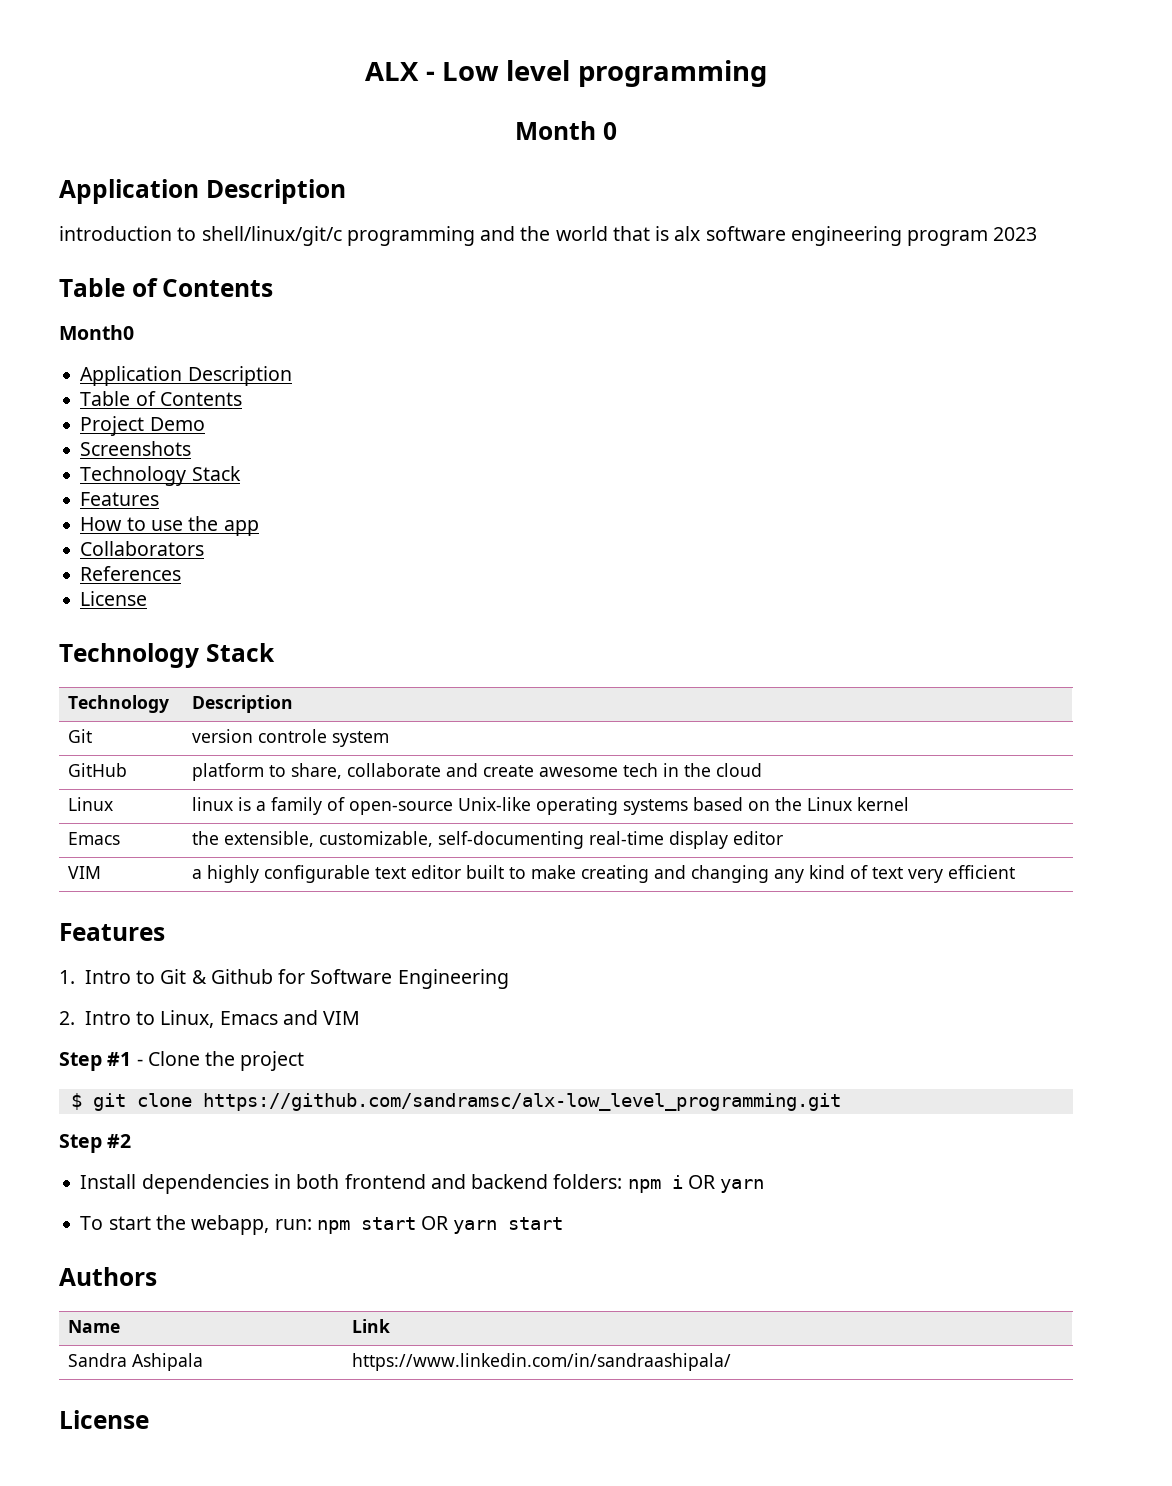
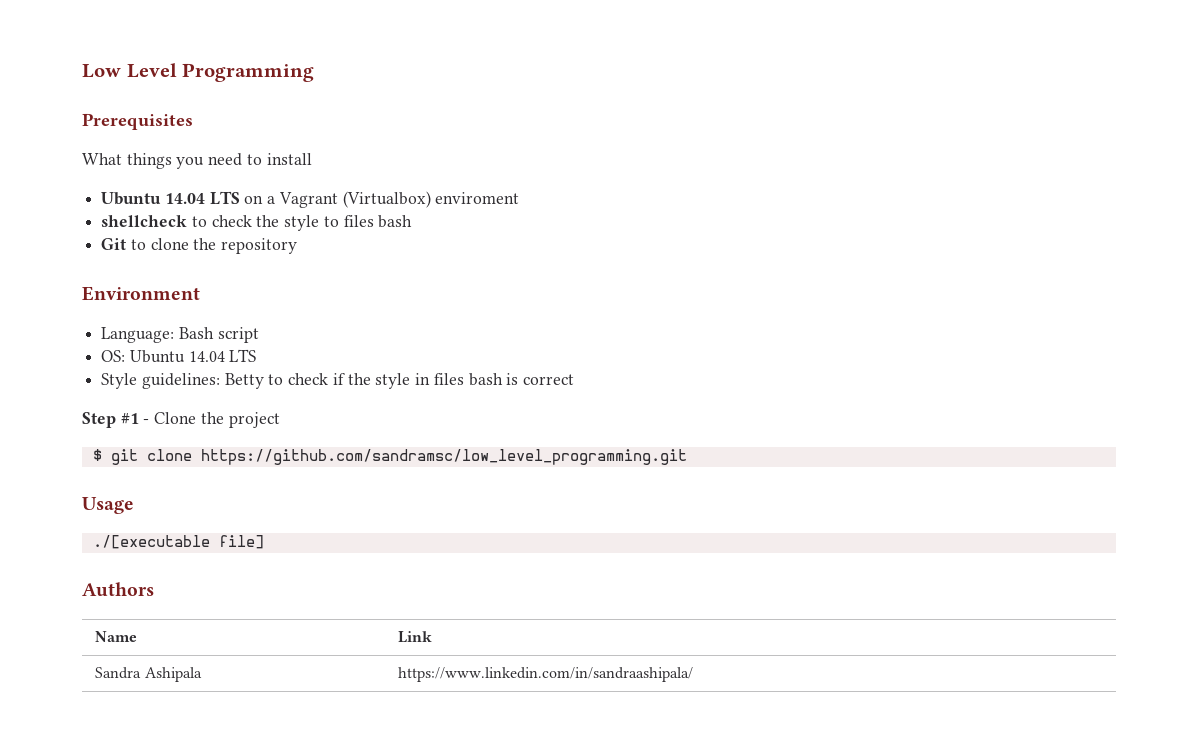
[365,60,767,87] [515,121,617,140] [59,179,346,204] [59,226,1038,246] [59,278,274,297] [59,325,134,340] [80,366,292,386] [80,391,242,406] [80,416,205,436] [80,441,192,456] [80,466,241,486] [80,492,160,506] [80,516,259,536] [80,541,205,556] [80,566,182,581] [80,591,148,606] [59,643,275,668] [68,695,170,713] [192,695,294,713] [68,729,93,743] [192,729,390,747] [68,763,128,777] [192,763,763,781] [68,797,114,811] [192,797,910,815] [68,832,121,845] [192,831,784,849] [68,866,102,879] [192,865,1016,883] [59,923,165,941] [59,969,509,989] [59,1010,361,1028] ALX - Low level programming // Month 0 // Application Description // introduction to shell/linux/git/c programming and the world that is alx software engineering program 2023 // Table of Contents // Month0 // Application Description // Table of Contents // Project Demo // Screenshots // Technology Stack // Features // How to use the app // Collaborators // References // License // Technology Stack // Technology | Description // Git | version controle system // GitHub | platform to share, collaborate and create awesome tech in the cloud // Linux | linux is a family of open-source Unix-like operating systems based on the Linux kernel // Emacs | the extensible, customizable, self-documenting real-time display editor // VIM | a highly configurable text editor built to make creating and changing any kind of text very efficient // Features // 1. Intro to Git & Github for Software Engineering // 2. Intro to Linux, Emacs and VIM -> [82,63,315,82] [82,113,193,130] [82,153,312,169] [101,191,520,208] [101,215,413,231] [101,238,298,254] [82,286,200,301] [101,327,259,343] [101,349,257,363] [101,373,574,389] Low Level Programming // Prerequisites // What things you need to install // Ubuntu 14.04 LTS on a Vagrant (Virtualbox) enviroment // shellcheck to check the style to files bash // Git to clone the repository // Environment // Language: Bash script // OS: Ubuntu 14.04 LTS // Style guidelines: Betty to check if the style in files bash is correct
[202,1093,841,1111] [59,1134,132,1153] [80,1174,765,1194] [80,1215,564,1235] https://github.com/sandramsc/alx-low_level_programming.git // Step #2 // Install dependencies in both frontend and backend folders: npm i OR yarn // To start the webapp, run: npm start OR yarn start -> [200,449,687,465] [82,497,134,514] [92,535,264,549] https://github.com/sandramsc/low_level_programming.git // Usage // ./[executable file]
[59,1410,149,1429] // License -> (694, 674) none

